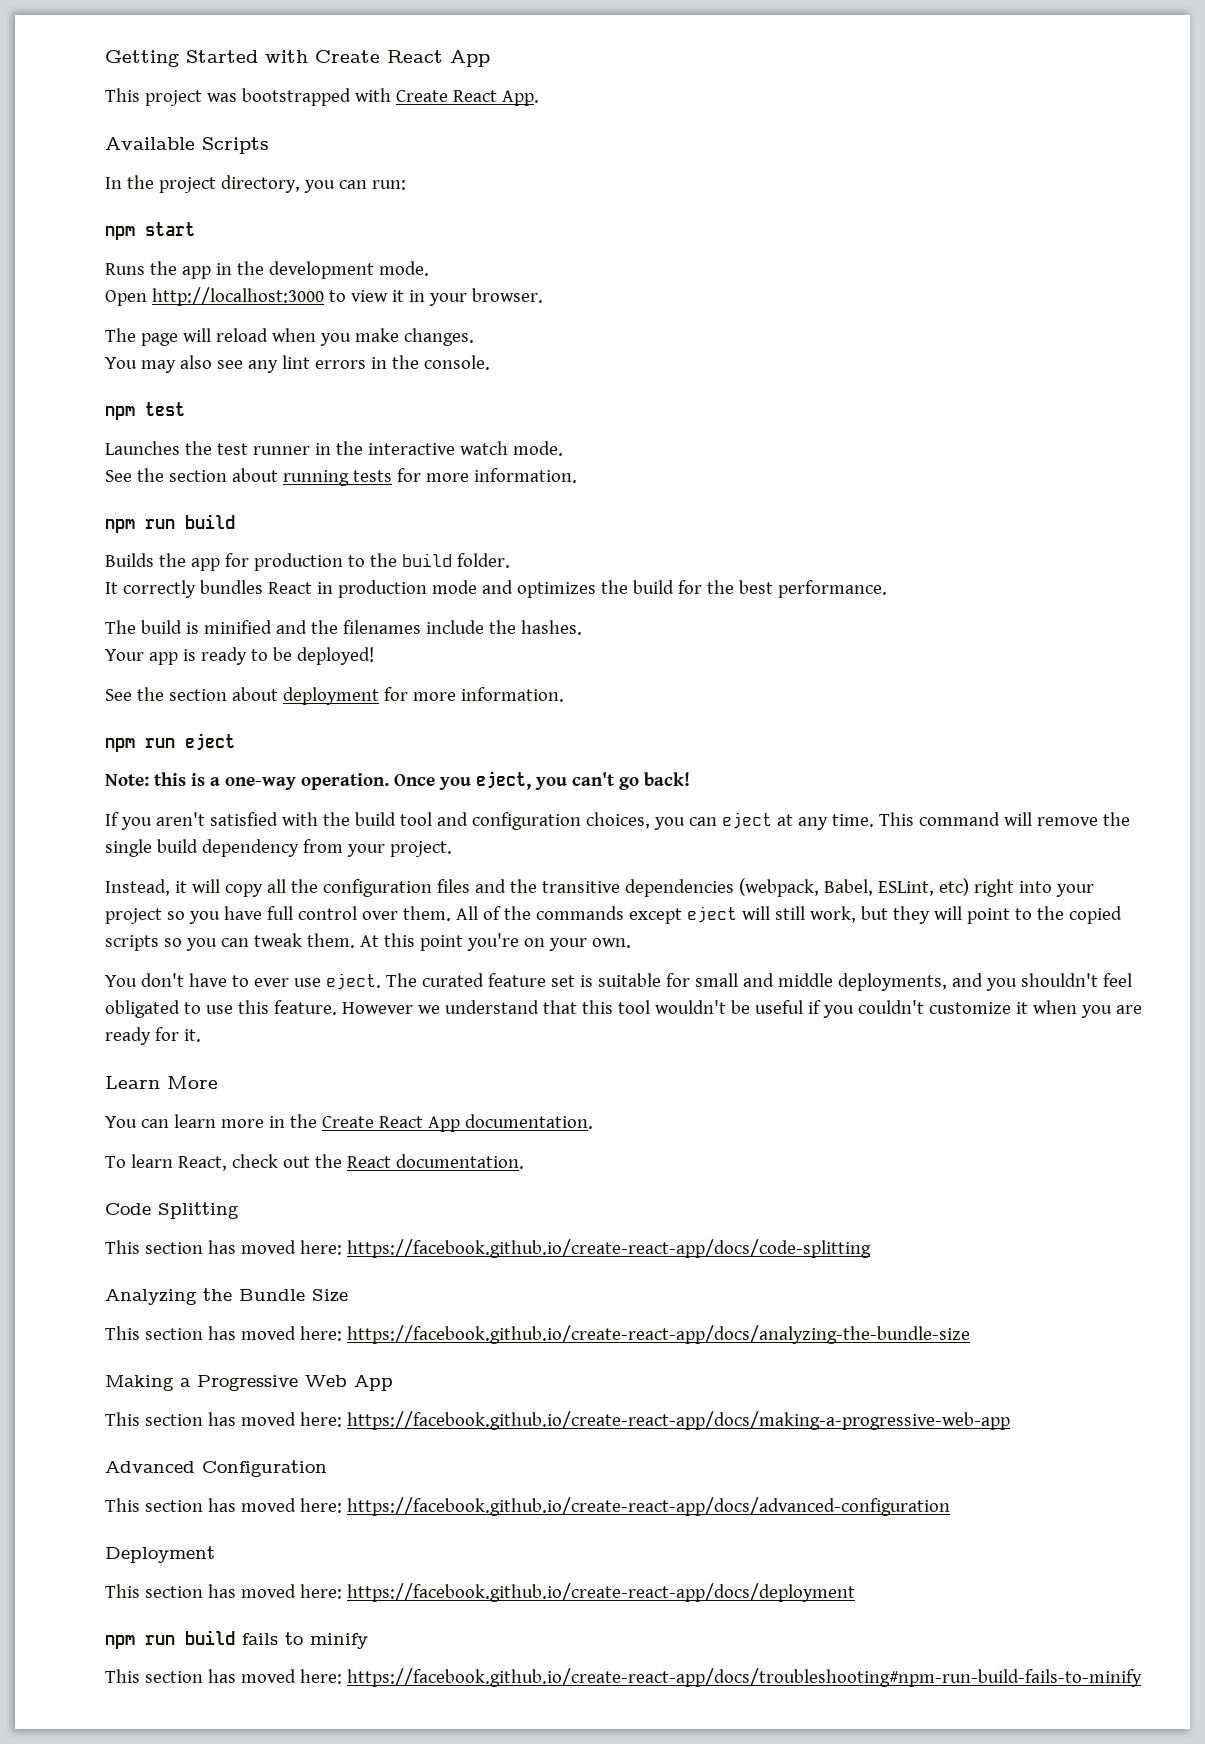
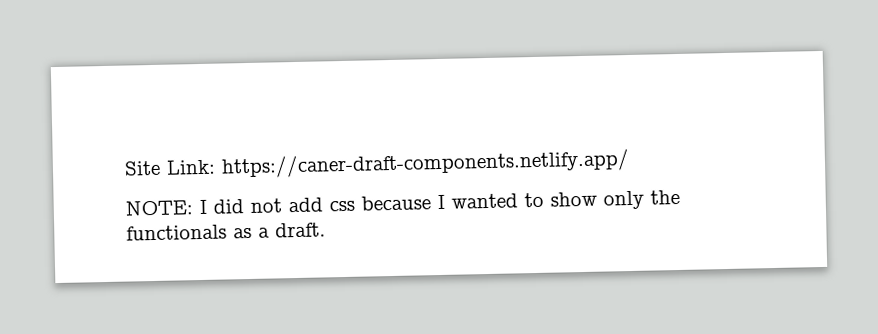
[105,50,490,67] [105,88,539,106] [105,137,269,154] [105,175,406,193] [105,222,195,240] [105,261,429,279] [105,287,543,306] [105,328,474,346] [105,355,490,373] [105,402,185,420] [105,441,563,456] [105,468,577,486] [105,514,235,533] [105,553,510,571] [105,580,887,598] [105,620,582,635] [105,647,374,665] [105,687,564,705] [105,733,235,752] [105,771,690,790] [105,812,1130,830] [105,839,452,857] [105,878,1094,897] [105,906,1122,924] [105,933,631,951] [105,973,1132,991] [105,1000,1142,1018] [105,1027,201,1045] [105,1076,218,1089] [105,1114,593,1132] [105,1154,524,1171] [105,1202,239,1219] [105,1239,871,1258] [105,1288,348,1305] [105,1325,970,1344] [105,1375,393,1391] [105,1411,1010,1430] [105,1460,327,1477] [105,1497,950,1516] [105,1546,215,1563] [105,1583,855,1602] [105,1630,368,1649] [105,1668,1142,1687] Getting Started with Create React App // This project was bootstrapped with Create React App. // Available Scripts // In the project directory, you can run: // npm start // Runs the app in the development mode. // Open http://localhost:3000 to view it in your browser. // The page will reload when you make changes. // You may also see any lint errors in the console. // npm test // Launches the test runner in the interactive watch mode. // See the section about running tests for more information. // npm run build // Builds the app for production to the build folder. // It correctly bundles React in production mode and optimizes the build for the best performance. // The build is minified and the filenames include the hashes. // Your app is ready to be deployed! // See the section about deployment for more information. // npm run eject // Note: this is a one-way operation. Once you eject, you can't go back! // If you aren't satisfied with the build tool and configuration choices, you can eject at any time. This command will remove the single build dependency from your project. // Instead, it will copy all the configuration files and the transitive dependencies (webpack, Babel, ESLint, etc) right into your project so you have full control over them. All of the commands except eject will still work, but they will point to the copied scripts so you can tweak them. At this point you're on your own. // You don't have to ever use eject. The curated feature set is suitable for small and middle deployments, and you shouldn't feel obligated to use this feature. However we understand that this tool wouldn't be useful if you couldn't customize it when you are ready for it. // Learn More // You can learn more in the Create React App documentation. // To learn React, check out the React documentation. // Code Splitting // This section has moved here: https://facebook.github.io/create-react-app/docs/code-splitting // Analyzing the Bundle Size // This section has moved here: https://facebook.github.io/create-react-app/docs/analyzing-the-bundle-size // Making a Progressive Web App // This section has moved here: https://facebook.github.io/create-react-app/docs/making-a-progressive-web-app // Advanced Configuration // This section has moved here: https://facebook.github.io/create-react-app/docs/advanced-configuration // Deployment // This section has moved here: https://facebook.github.io/create-react-app/docs/deployment // npm run build fails to minify // This section has moved here: https://facebook.github.io/create-react-app/docs/troubleshooting#npm-run-build-fails-to-minify -> [124,149,630,179] [125,189,680,216] [126,222,326,241] Site Link: https://caner-draft-components.netlify.app/ // NOTE: I did not add css because I wanted to show only the functionals as a draft.

